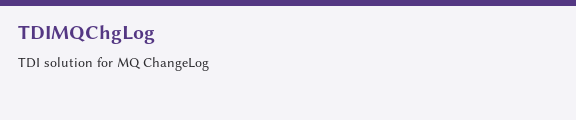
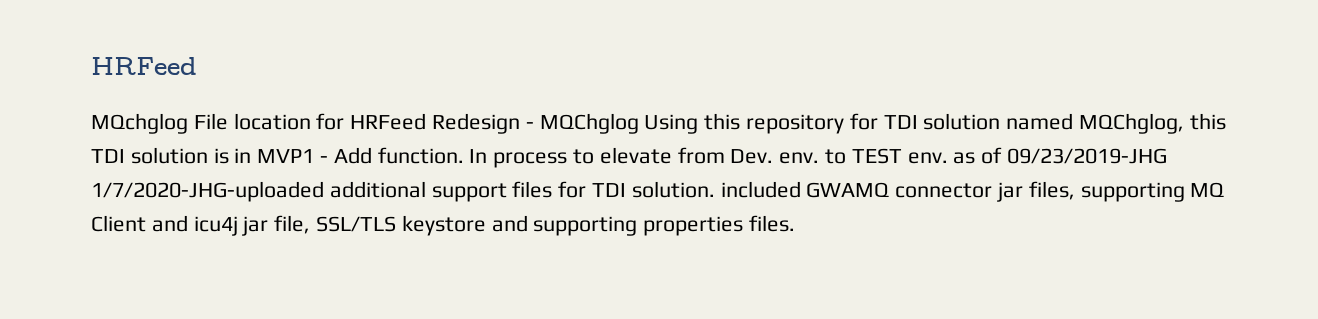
[18,25,155,44] [18,57,209,71] TDIMQChgLog // TDI solution for MQ ChangeLog -> [91,57,197,75] [91,113,1226,134] [91,147,1168,168] [91,181,1225,202] [91,215,796,236] HRFeed // MQchglog File location for HRFeed Redesign - MQChglog Using this repository for TDI solution named MQChglog, this TDI solution is in MVP1 - Add function. In process to elevate from Dev. env. to TEST env. as of 09/23/2019-JHG 1/7/2020-JHG-uploaded additional support files for TDI solution. included GWAMQ connector jar files, supporting MQ Client and icu4j jar file, SSL/TLS keystore and supporting properties files.

